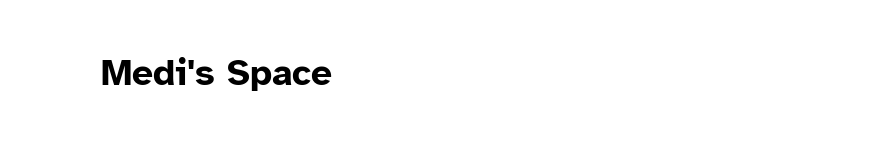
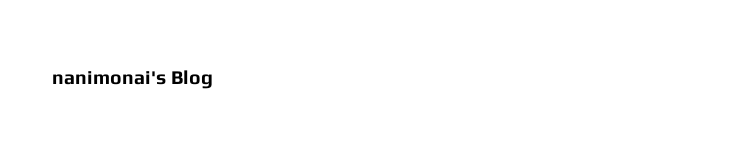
[101,57,332,91] Medi's Space -> [52,70,214,89] nanimonai's Blog

